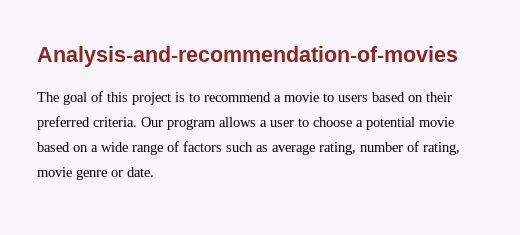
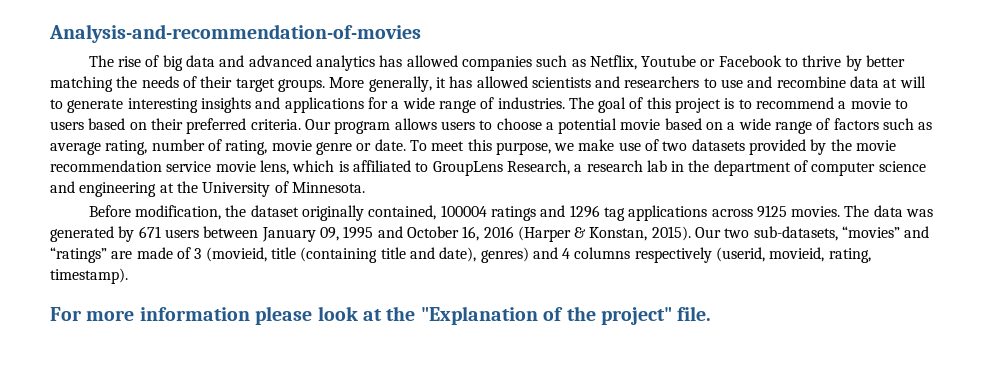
(59, 97) none -> [118,55,906,71] [50,76,926,92] [50,97,594,113] rise of big data and advanced analytics has allowed companies such as Netflix, Youtube or Facebook to thrive by better matching the needs of their target groups. More generally, it has allowed scientists and researchers to use and recombine data at will to generate interesting insights and applications for a wide range of industries. The
[260,120,294,127] a user -> [440,121,475,130] users
(154, 172) none -> [409,139,897,155] [50,160,926,176] [50,181,365,197] [88,205,934,221] [50,226,930,242] [50,247,871,263] [50,268,128,284] [50,306,712,325] To meet this purpose, we make use of two datasets provided by the movie recommendation service movie lens, which is affiliated to GroupLens Research, a research lab in the department of computer science and engineering at the University of Minnesota. // Before modification, the dataset originally contained, 100004 ratings and 1296 tag applications across 9125 movies. The data was generated by 671 users between January 09, 1995 and October 16, 2016 (Harper & Konstan, 2015). Our two sub-datasets, “movies” and “ratings” are made of 3 (movieid, title (containing title and date), genres) and 4 columns respectively (userid, movieid, rating, timestamp). // For more information please look at the "Explanation of the project" file.

